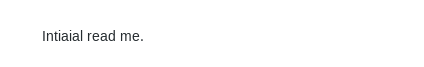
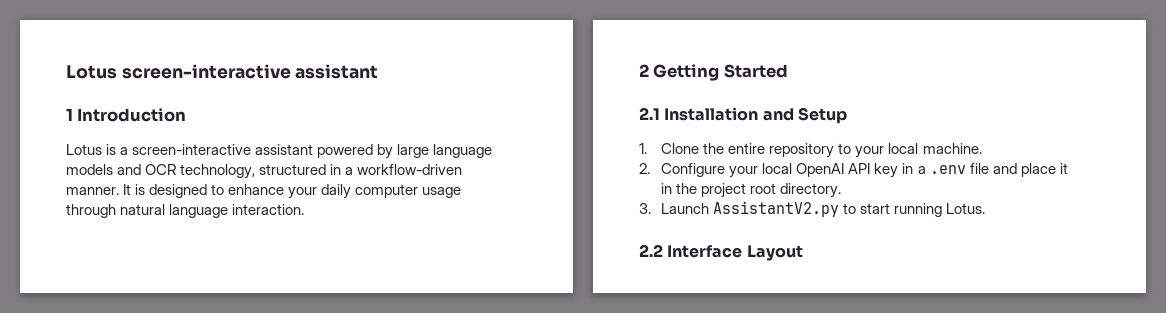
[42,30,144,41] Intiaial read me. -> [66,64,379,79] [66,108,187,122] [66,144,493,159] [66,164,463,179] [66,184,462,199] [66,204,305,218] [639,64,788,81] [639,107,847,124] [639,143,982,158] [639,163,1068,178] [661,183,842,198] [639,201,986,217] [639,244,803,261] Lotus screen-interactive assistant // 1 Introduction // Lotus is a screen-interactive assistant powered by large language models and OCR technology, structured in a workflow-driven manner. It is designed to enhance your daily computer usage through natural language interaction. // 2 Getting Started // 2.1 Installation and Setup // 1. Clone the entire repository to your local machine. // 2. Configure your local OpenAI API key in a .env file and place it in the project root directory. // 3. Launch AssistantV2.py to start running Lotus. // 2.2 Interface Layout

